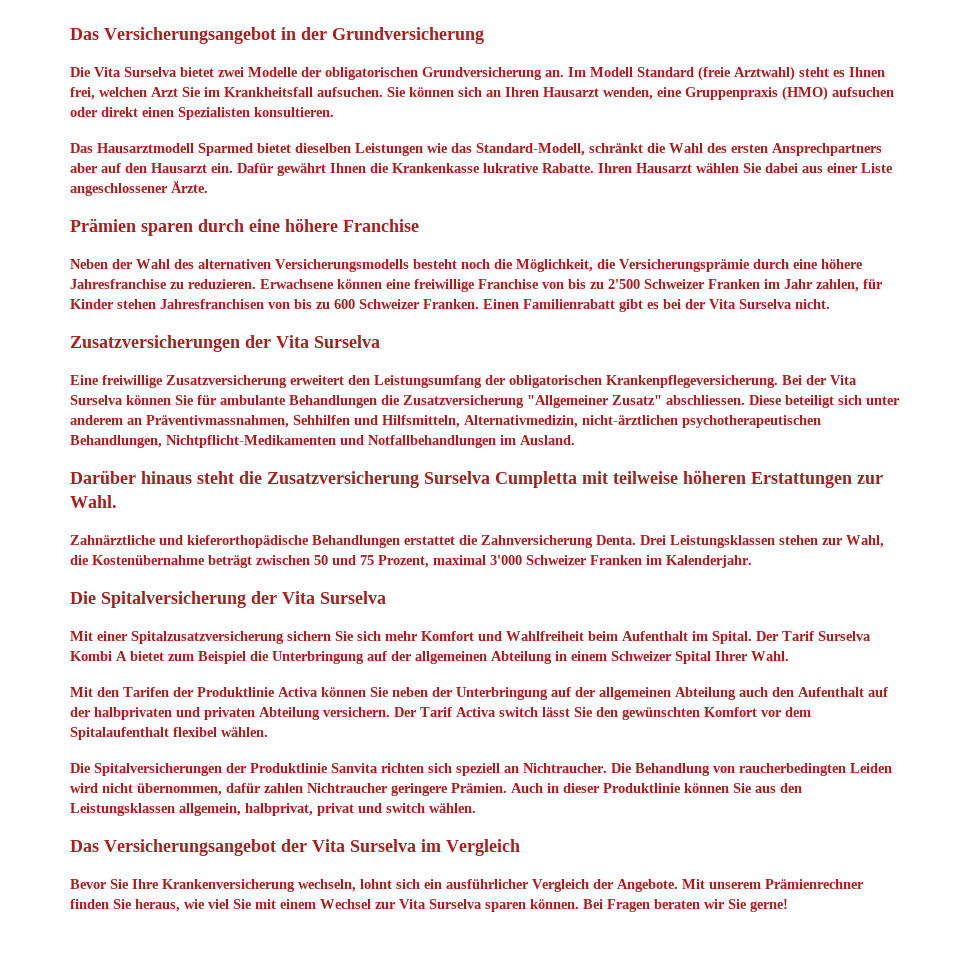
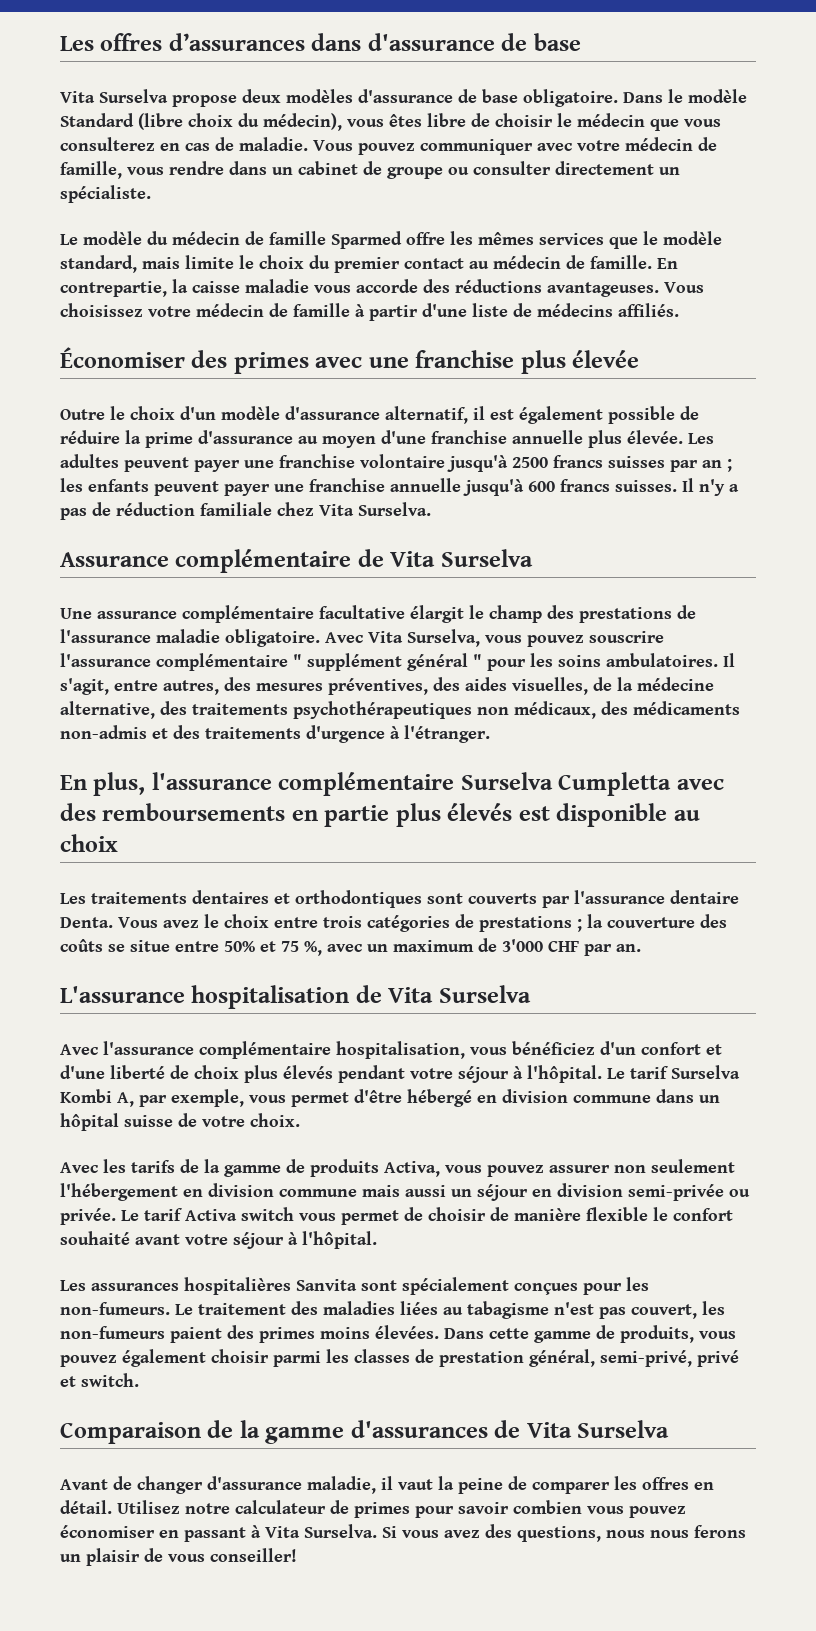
[70,27,484,44] [70,66,885,81] [70,86,894,101] [70,107,334,120] [70,143,882,156] [70,163,893,176] [70,181,208,196] [70,218,419,236] [70,259,863,272] [70,279,883,292] [70,299,830,312] [70,335,380,352] [70,375,857,388] [70,395,900,408] [70,415,821,428] [70,435,575,448] [70,470,883,488] [70,495,117,508] [70,535,884,548] [70,555,752,568] [70,591,386,608] [70,631,871,644] [70,651,789,664] [70,687,888,700] [70,707,811,720] [70,727,268,740] [70,763,892,776] [70,783,802,796] [70,803,476,816] [70,839,520,856] [70,879,864,892] [70,899,788,912] Das Versicherungsangebot in der Grundversicherung // Die Vita Surselva bietet zwei Modelle der obligatorischen Grundversicherung an. Im Modell Standard (freie Arztwahl) steht es Ihnen frei, welchen Arzt Sie im Krankheitsfall aufsuchen. Sie können sich an Ihren Hausarzt wenden, eine Gruppenpraxis (HMO) aufsuchen oder direkt einen Spezialisten konsultieren. // Das Hausarztmodell Sparmed bietet dieselben Leistungen wie das Standard-Modell, schränkt die Wahl des ersten Ansprechpartners aber auf den Hausarzt ein. Dafür gewährt Ihnen die Krankenkasse lukrative Rabatte. Ihren Hausarzt wählen Sie dabei aus einer Liste angeschlossener Ärzte. // Prämien sparen durch eine höhere Franchise // Neben der Wahl des alternativen Versicherungsmodells besteht noch die Möglichkeit, die Versicherungsprämie durch eine höhere Jahresfranchise zu reduzieren. Erwachsene können eine freiwillige Franchise von bis zu 2'500 Schweizer Franken im Jahr zahlen, für Kinder stehen Jahresfranchisen von bis zu 600 Schweizer Franken. Einen Familienrabatt gibt es bei der Vita Surselva nicht. // Zusatzversicherungen der Vita Surselva // Eine freiwillige Zusatzversicherung erweitert den Leistungsumfang der obligatorischen Krankenpflegeversicherung. Bei der Vita Surselva können Sie für ambulante Behandlungen die Zusatzversicherung "Allgemeiner Zusatz" abschliessen. Diese beteiligt sich unter anderem an Präventivmassnahmen, Sehhilfen und Hilfsmitteln, Alternativmedizin, nicht-ärztlichen psychotherapeutischen Behandlungen, Nichtpflicht-Medikamenten und Notfallbehandlungen im Ausland. // Darüber hinaus steht die Zusatzversicherung Surselva Cumpletta mit teilweise höheren Erstattungen zur Wahl. // Zahnärztliche und kieferorthopädische Behandlungen erstattet die Zahnversicherung Denta. Drei Leistungsklassen stehen zur Wahl, die Kostenübernahme beträgt zwischen 50 und 75 Prozent, maximal 3'000 Schweizer Franken im Kalenderjahr. // Die Spitalversicherung der Vita Surselva // Mit einer Spitalzusatzversicherung sichern Sie sich mehr Komfort und Wahlfreiheit beim Aufenthalt im Spital. Der Tarif Surselva Kombi A bietet zum Beispiel die Unterbringung auf der allgemeinen Abteilung in einem Schweizer Spital Ihrer Wahl. // Mit den Tarifen der Produktlinie Activa können Sie neben der Unterbringung auf der allgemeinen Abteilung auch den Aufenthalt auf der halbprivaten und privaten Abteilung versichern. Der Tarif Activa switch lässt Sie den gewünschten Komfort vor dem Spitalaufenthalt flexibel wählen. // Die Spitalversicherungen der Produktlinie Sanvita richten sich speziell an Nichtraucher. Die Behandlung von raucherbedingten Leiden wird nicht übernommen, dafür zahlen Nichtraucher geringere Prämien. Auch in dieser Produktlinie können Sie aus den Leistungsklassen allgemein, halbprivat, privat und switch wählen. // Das Versicherungsangebot der Vita Surselva im Vergleich // Bevor Sie Ihre Krankenversicherung wechseln, lohnt sich ein ausführlicher Vergleich der Angebote. Mit unserem Prämienrechner finden Sie heraus, wie viel Sie mit einem Wechsel zur Vita Surselva sparen können. Bei Fragen beraten wir Sie gerne! -> [60,33,581,51] [60,89,747,107] [60,113,721,131] [60,137,717,155] [60,161,680,179] [60,185,151,203] [60,231,722,249] [60,255,678,273] [60,279,704,297] [60,303,679,321] [60,347,640,374] [60,406,699,424] [60,430,714,448] [60,454,732,472] [60,478,739,496] [60,502,431,520] [60,549,533,573] [60,605,696,623] [60,629,664,647] [60,653,735,671] [60,677,714,695] [60,701,740,719] [60,725,490,743] [60,772,724,796] [60,803,700,827] [60,834,118,852] [60,890,739,908] [60,914,727,932] [60,938,641,956] [60,985,531,1009] [60,1041,722,1059] [60,1065,740,1083] [60,1089,720,1107] [60,1113,300,1131] [60,1159,735,1177] [60,1183,750,1201] [60,1207,733,1225] [60,1231,377,1249] [60,1277,649,1295] [60,1301,725,1319] [60,1325,736,1343] [60,1349,739,1367] [60,1373,139,1387] [60,1420,670,1444] [60,1476,714,1494] [60,1500,686,1518] [60,1524,746,1542] [60,1548,297,1566] Les offres d’assurances dans d'assurance de base // Vita Surselva propose deux modèles d'assurance de base obligatoire. Dans le modèle Standard (libre choix du médecin), vous êtes libre de choisir le médecin que vous consulterez en cas de maladie. Vous pouvez communiquer avec votre médecin de famille, vous rendre dans un cabinet de groupe ou consulter directement un spécialiste. // Le modèle du médecin de famille Sparmed offre les mêmes services que le modèle standard, mais limite le choix du premier contact au médecin de famille. En contrepartie, la caisse maladie vous accorde des réductions avantageuses. Vous choisissez votre médecin de famille à partir d'une liste de médecins affiliés. // Économiser des primes avec une franchise plus élevée // Outre le choix d'un modèle d'assurance alternatif, il est également possible de réduire la prime d'assurance au moyen d'une franchise annuelle plus élevée. Les adultes peuvent payer une franchise volontaire jusqu'à 2500 francs suisses par an ; les enfants peuvent payer une franchise annuelle jusqu'à 600 francs suisses. Il n'y a pas de réduction familiale chez Vita Surselva. // Assurance complémentaire de Vita Surselva // Une assurance complémentaire facultative élargit le champ des prestations de l'assurance maladie obligatoire. Avec Vita Surselva, vous pouvez souscrire l'assurance complémentaire " supplément général " pour les soins ambulatoires. Il s'agit, entre autres, des mesures préventives, des aides visuelles, de la médecine alternative, des traitements psychothérapeutiques non médicaux, des médicaments non-admis et des traitements d'urgence à l'étranger. // En plus, l'assurance complémentaire Surselva Cumpletta avec des remboursements en partie plus élevés est disponible au choix // Les traitements dentaires et orthodontiques sont couverts par l'assurance dentaire Denta. Vous avez le choix entre trois catégories de prestations ; la couverture des coûts se situe entre 50% et 75 %, avec un maximum de 3'000 CHF par an. // L'assurance hospitalisation de Vita Surselva // Avec l'assurance complémentaire hospitalisation, vous bénéficiez d'un confort et d'une liberté de choix plus élevés pendant votre séjour à l'hôpital. Le tarif Surselva Kombi A, par exemple, vous permet d'être hébergé en division commune dans un hôpital suisse de votre choix. // Avec les tarifs de la gamme de produits Activa, vous pouvez assurer non seulement l'hébergement en division commune mais aussi un séjour en division semi-privée ou privée. Le tarif Activa switch vous permet de choisir de manière flexible le confort souhaité avant votre séjour à l'hôpital. // Les assurances hospitalières Sanvita sont spécialement conçues pour les non-fumeurs. Le traitement des maladies liées au tabagisme n'est pas couvert, les non-fumeurs paient des primes moins élevées. Dans cette gamme de produits, vous pouvez également choisir parmi les classes de prestation général, semi-privé, privé et switch. // Comparaison de la gamme d'assurances de Vita Surselva // Avant de changer d'assurance maladie, il vaut la peine de comparer les offres en détail. Utilisez notre calculateur de primes pour savoir combien vous pouvez économiser en passant à Vita Surselva. Si vous avez des questions, nous nous ferons un plaisir de vous conseiller!

